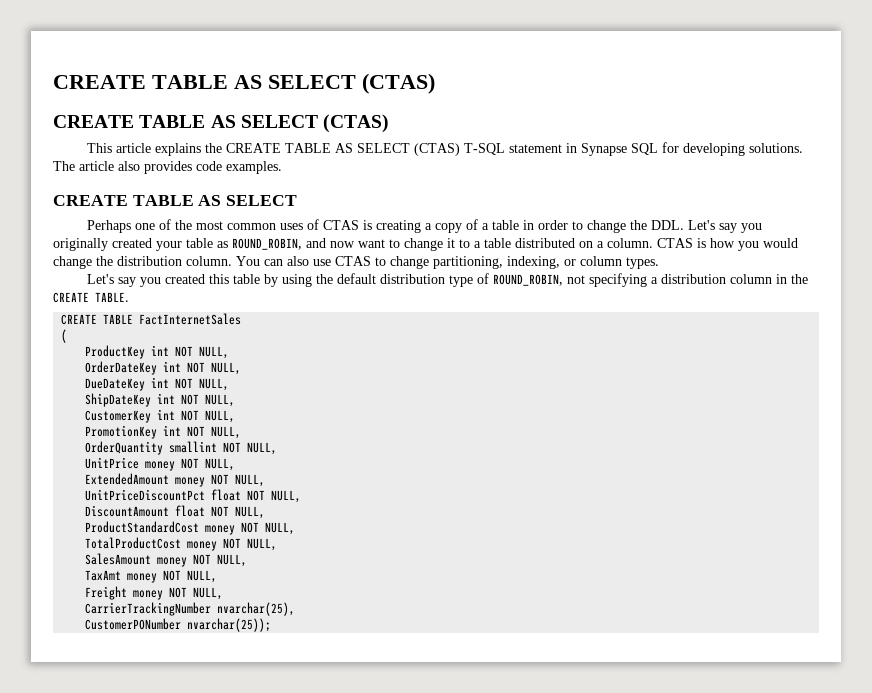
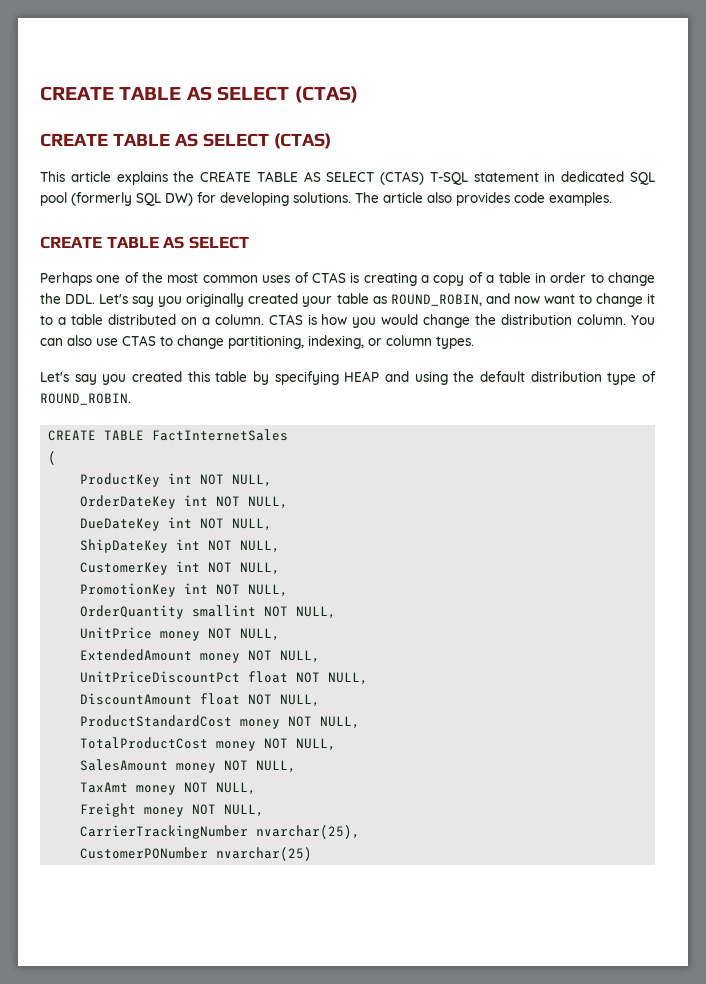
[581,143,659,156] Synapse SQL -> [561,171,655,185] [40,192,193,206] dedicated SQL pool (formerly SQL DW)
(279, 280) none -> [274,371,409,385] specifying HEAP and
[493,273,809,287] [53,292,129,303] ROUND_ROBIN, not specifying a distribution column in the CREATE TABLE. -> [40,393,131,405] ROUND_ROBIN.
[187,618,272,632] nvarchar(25)); -> [216,847,313,861] nvarchar(25)

